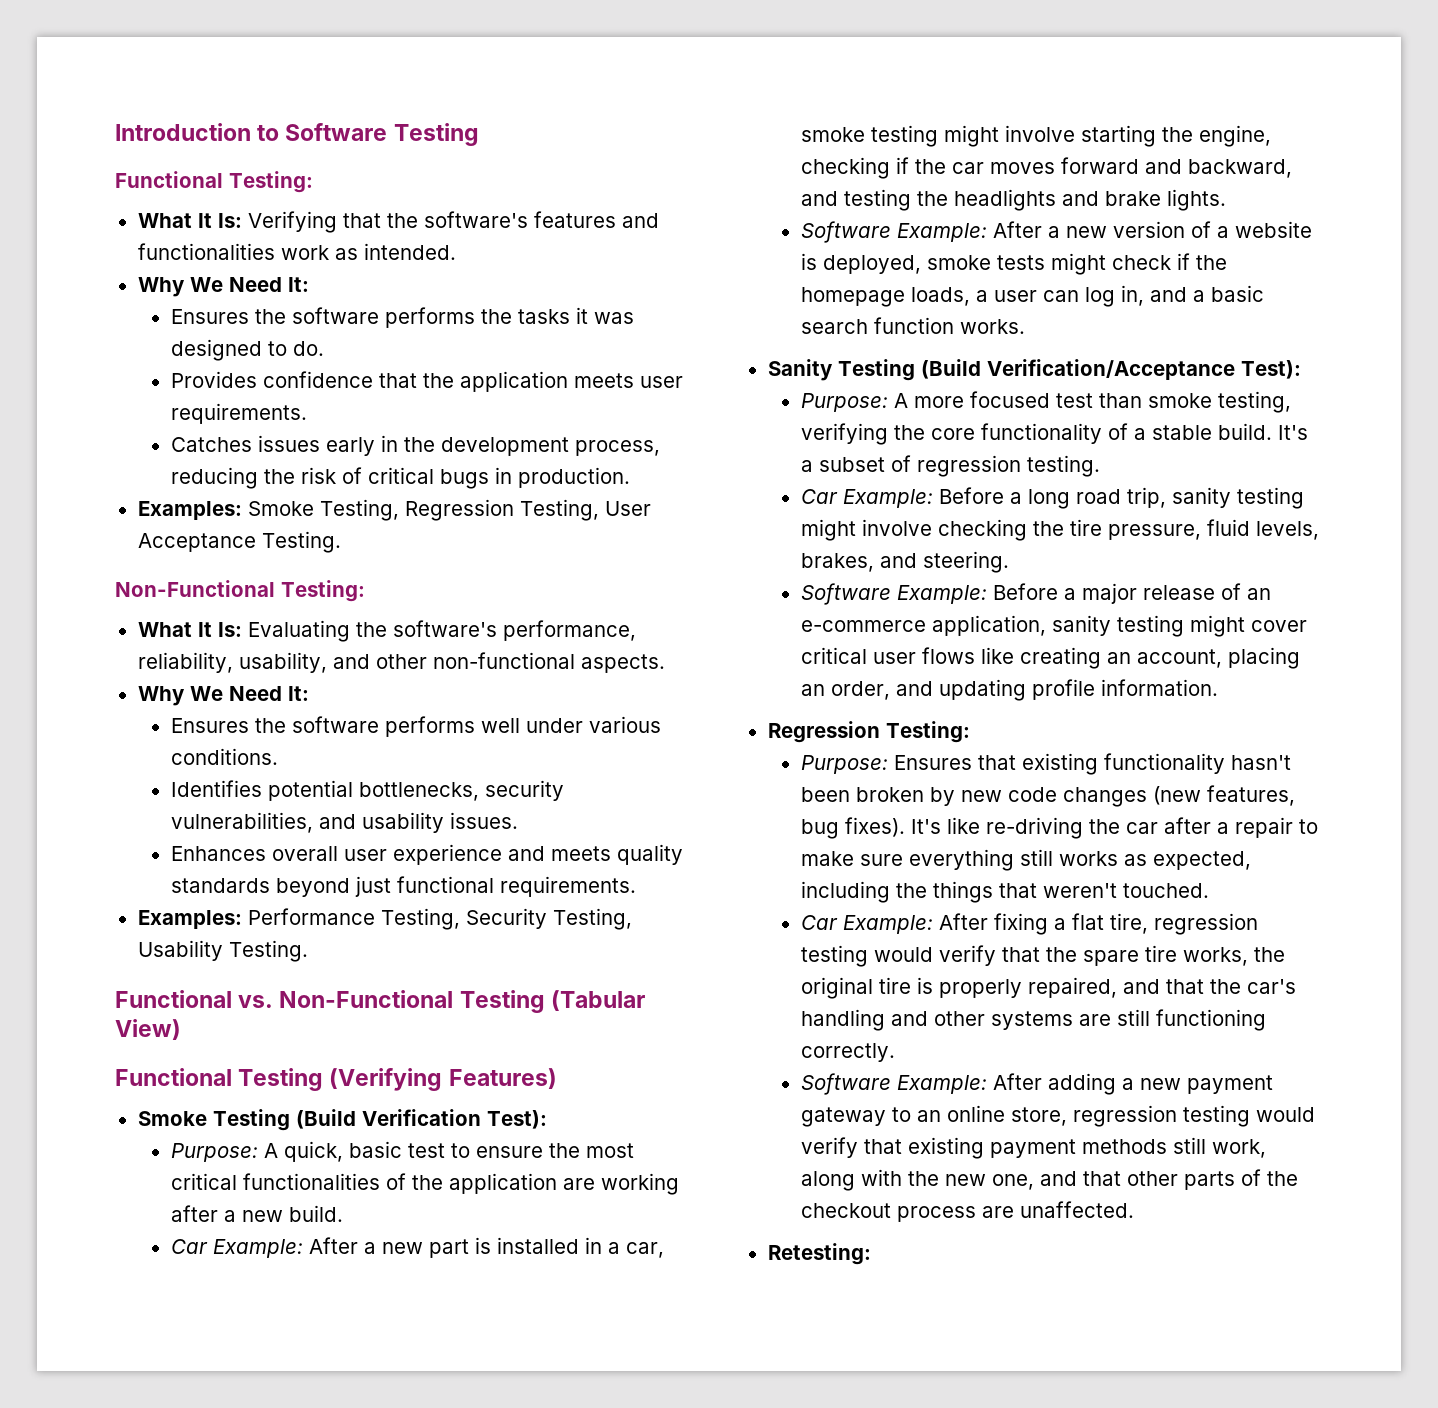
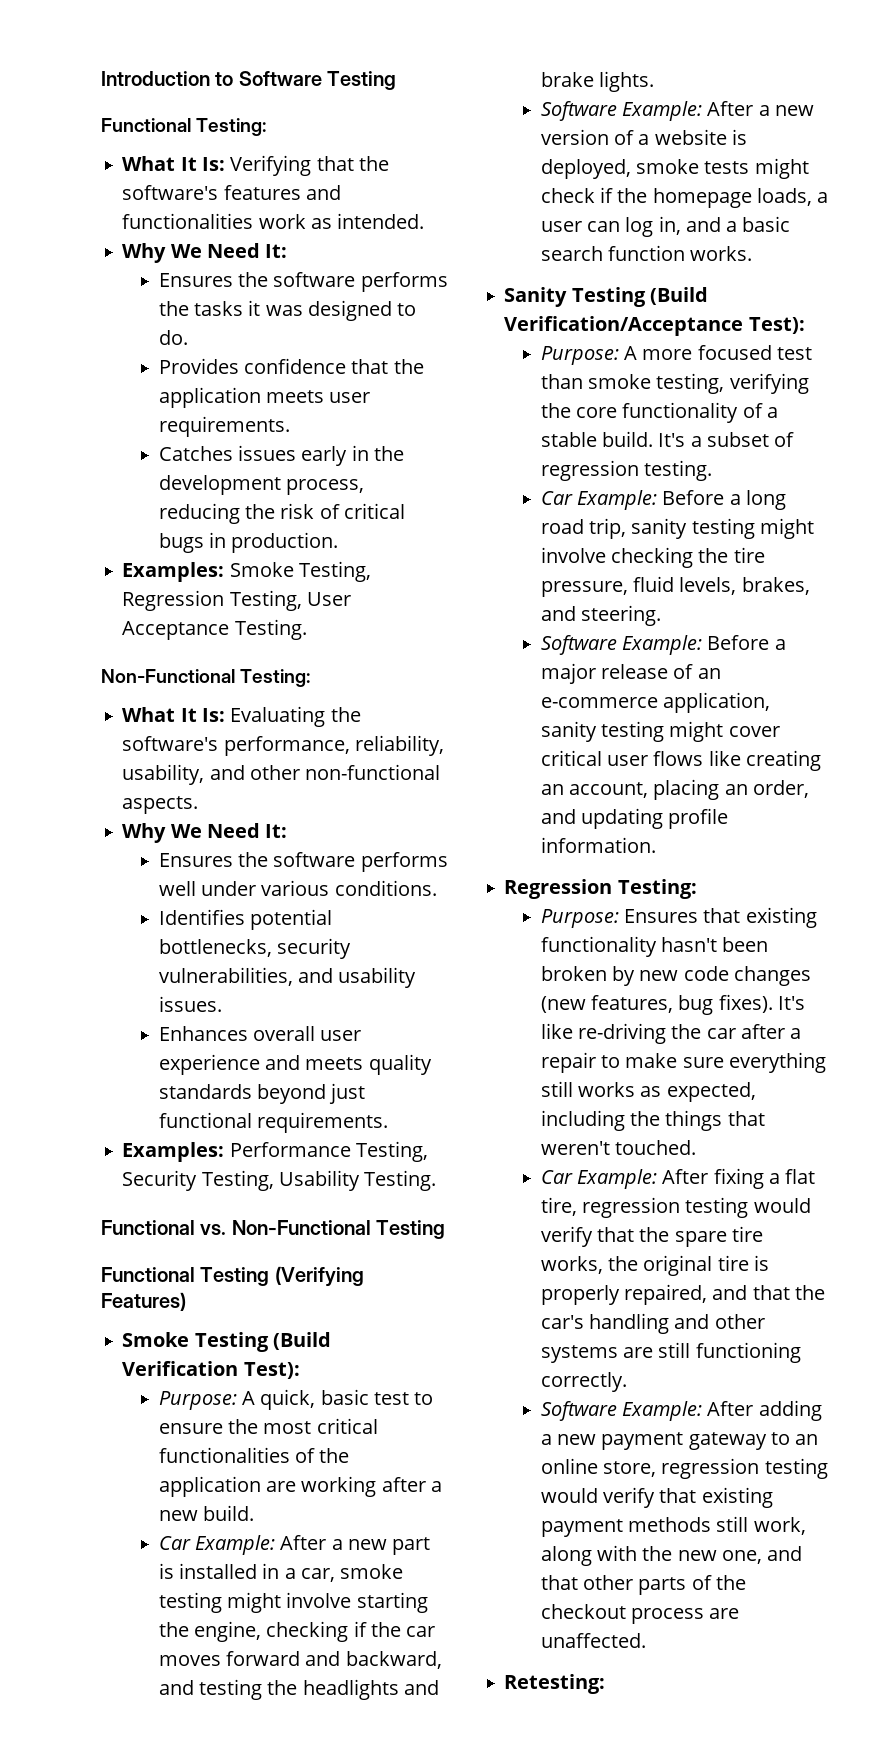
[550,990,645,1011] [115,1019,181,1040] (Tabular View) -> (446, 1229) none

